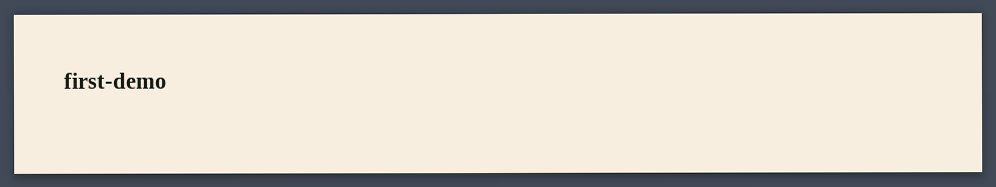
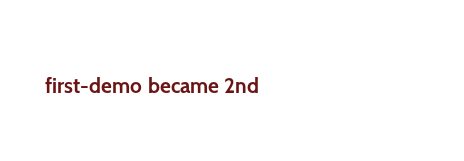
(166, 80) none -> [147,77,260,93] became 2nd

